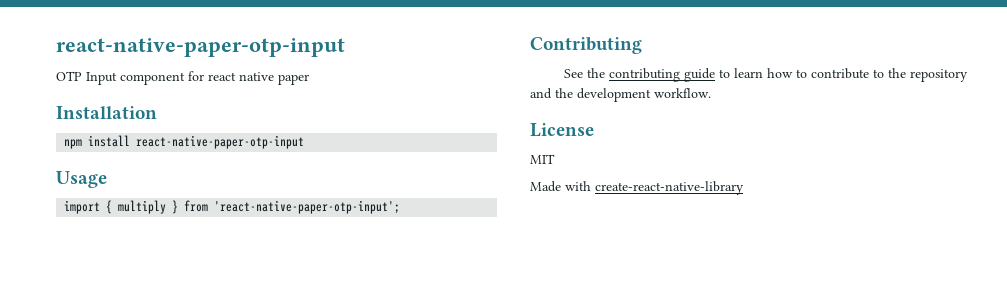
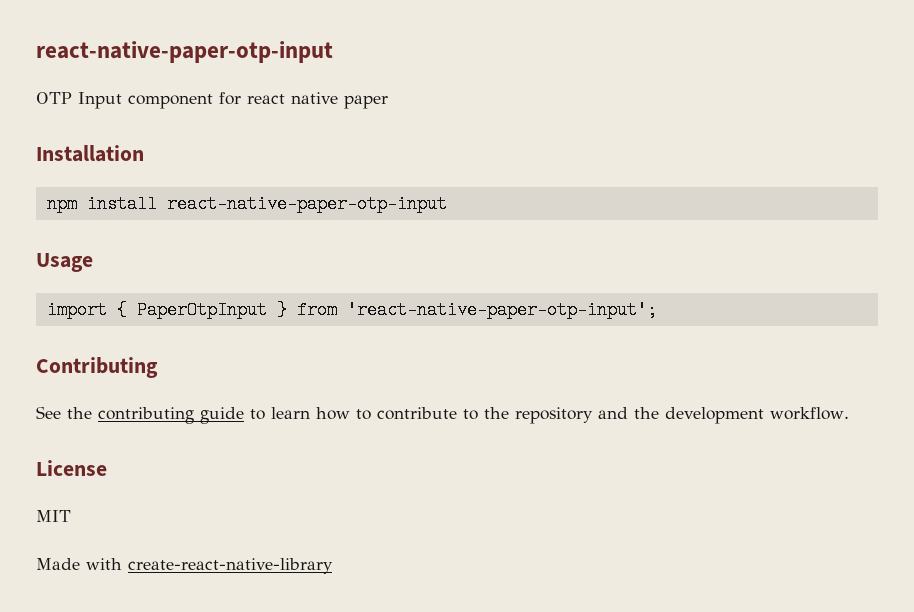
[118,200,167,214] multiply -> [136,301,267,319] PaperOtpInput

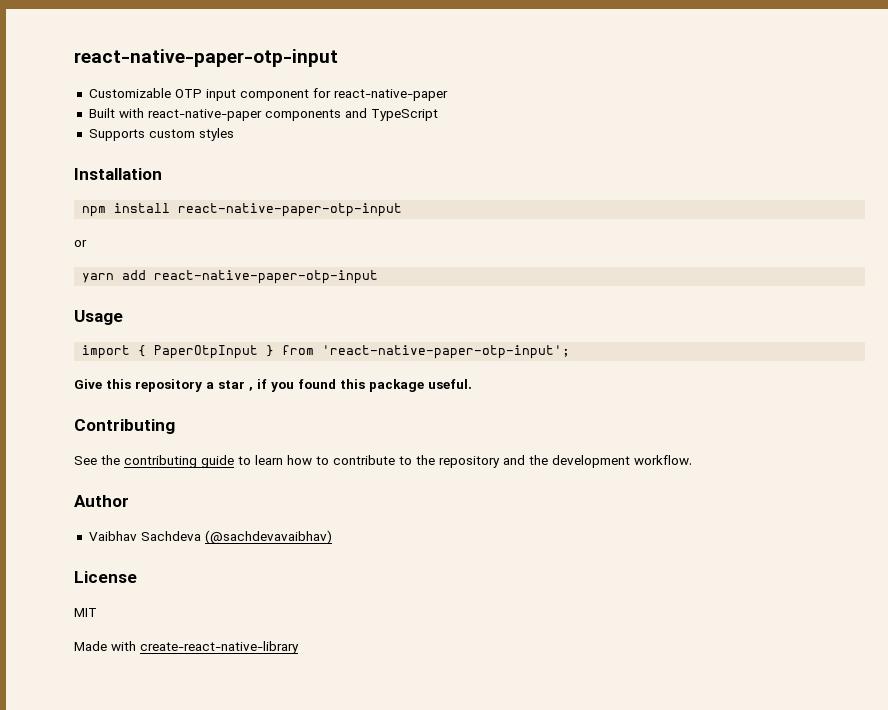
[36,41,333,63] [36,92,388,109] react-native-paper-otp-input // OTP Input component for react native paper -> [74,49,338,67] [88,88,448,101] [88,108,438,121] [88,128,234,141] react-native-paper-otp-input // Customizable OTP input component for react-native-paper // Built with react-native-paper components and TypeScript // Supports custom styles
(447, 204) none -> [74,240,87,247] [82,270,379,284] // or // yarn add react-native-paper-otp-input
(657, 310) none -> [74,379,472,392] // Give this repository a star , if you found this package useful.
(849, 413) none -> [74,495,129,507] [88,530,332,544] // Author // Vaibhav Sachdeva (@sachdevavaibhav)

